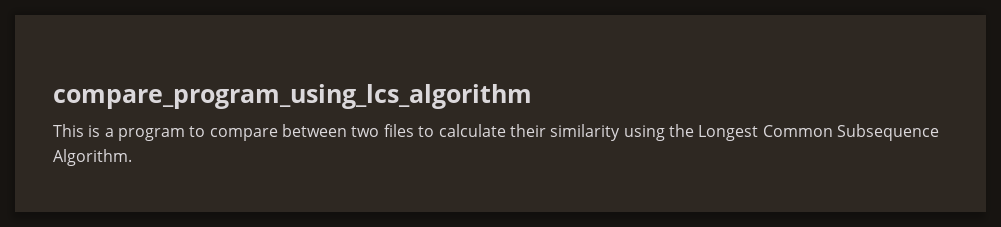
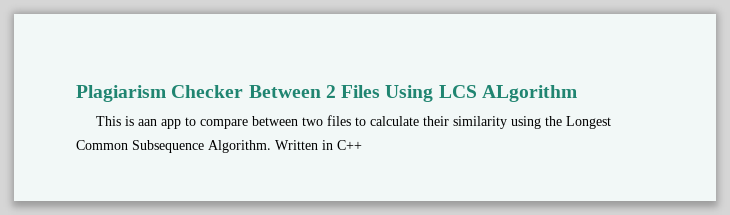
[53,84,532,109] compare_program_using_lcs_algorithm -> [76,85,577,102] Plagiarism Checker Between 2 Files Using LCS ALgorithm
[104,128,186,141] a program -> [137,119,181,129] aan app
(132, 157) none -> [275,140,362,150] Written in C++

